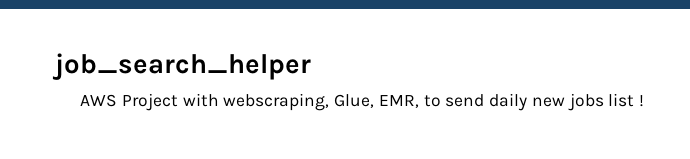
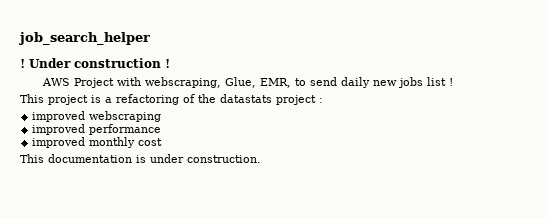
(311, 66) none -> [20,58,170,68] // ! Under construction !
(644, 101) none -> [20,94,323,105] [32,111,162,122] [32,124,162,135] [32,137,163,148] [20,154,261,163] // This project is a refactoring of the datastats project : // improved webscraping // improved performance // improved monthly cost // This documentation is under construction.

